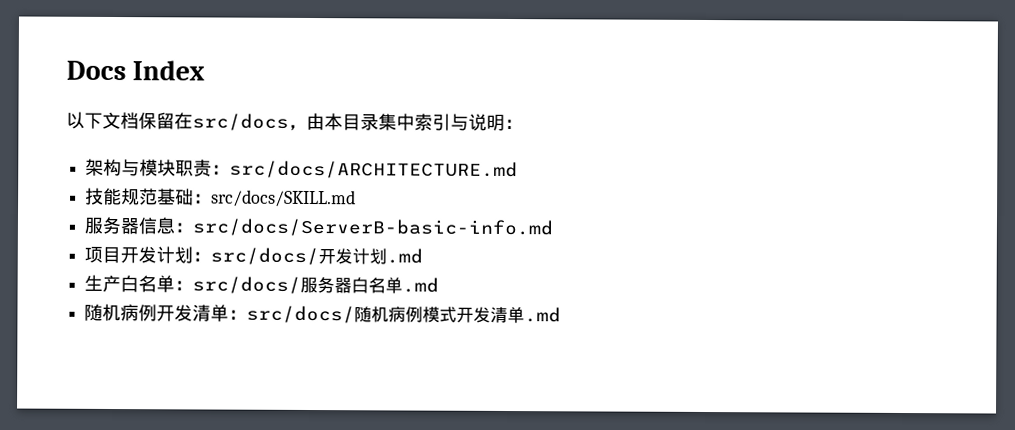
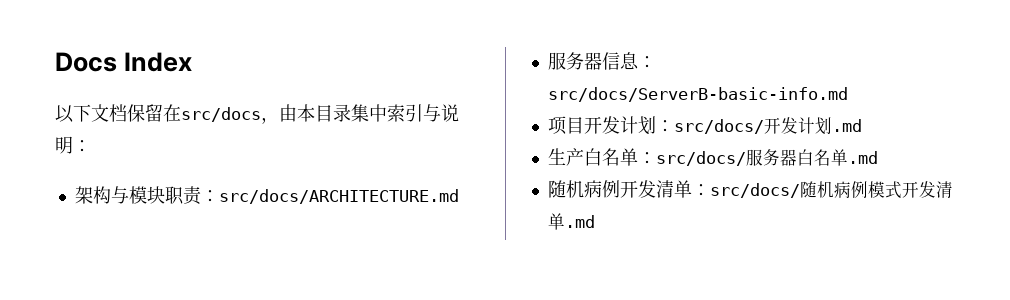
[85,187,357,208] // 技能规范基础：src/docs/SKILL.md -> (459, 196) none

